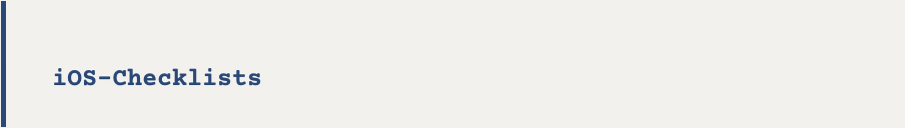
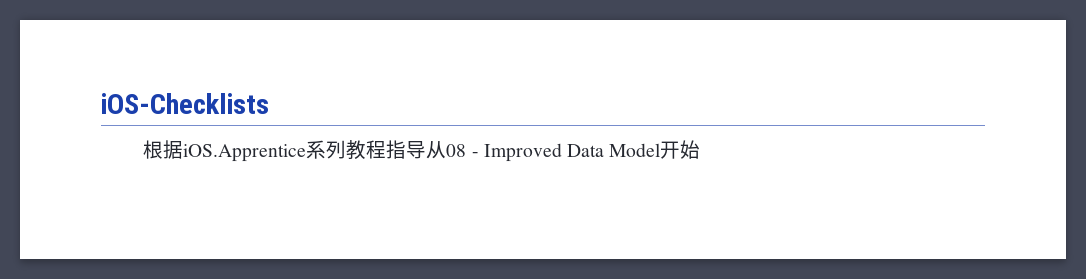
(263, 77) none -> [143,140,701,162] // 根据iOS.Apprentice系列教程指导从08 - Improved Data Model开始

